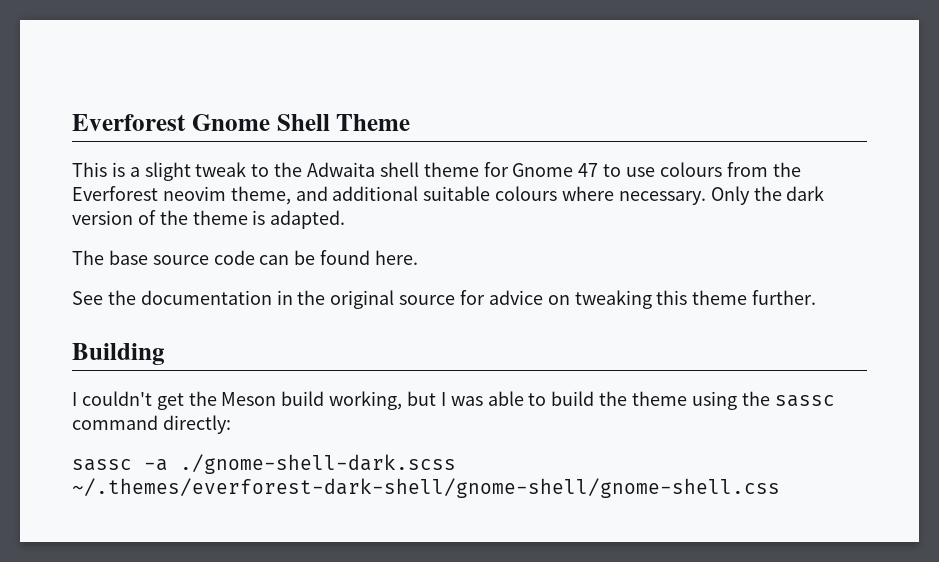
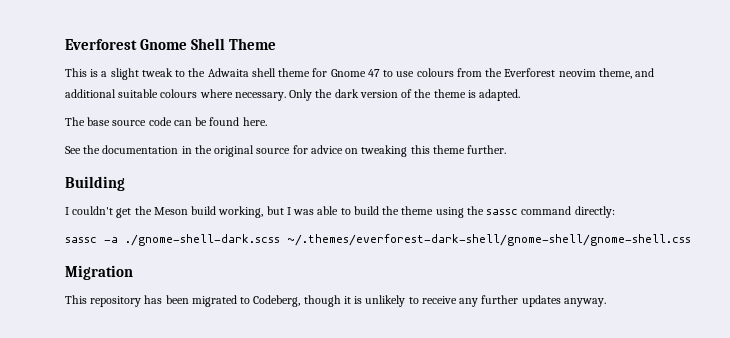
(780, 488) none -> [65,265,133,280] [65,295,606,307] // Migration // This repository has been migrated to Codeberg, though it is unlikely to receive any further updates anyway.

